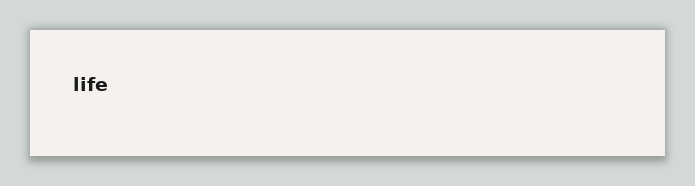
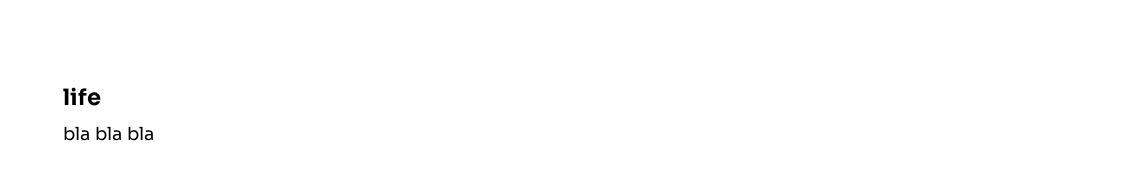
(108, 84) none -> [63,126,154,141] // bla bla bla

